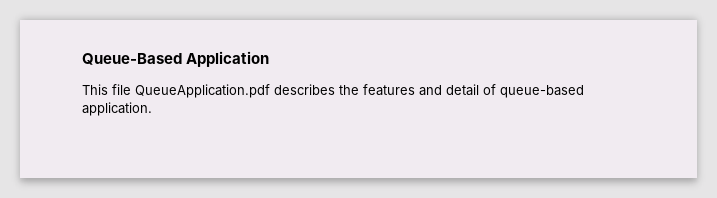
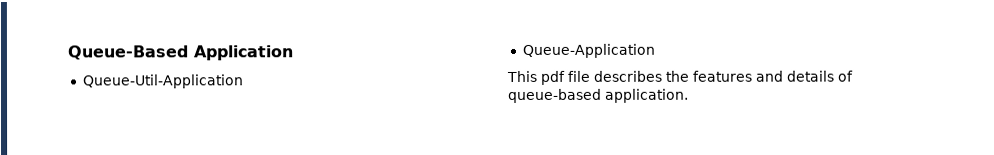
(270, 59) none -> [81,74,244,89] [521,43,655,58] // Queue-Util-Application // Queue-Application
[112,84,270,98] file QueueApplication.pdf -> [540,70,591,85] pdf file
[446,84,479,96] detail -> [786,70,835,82] details

